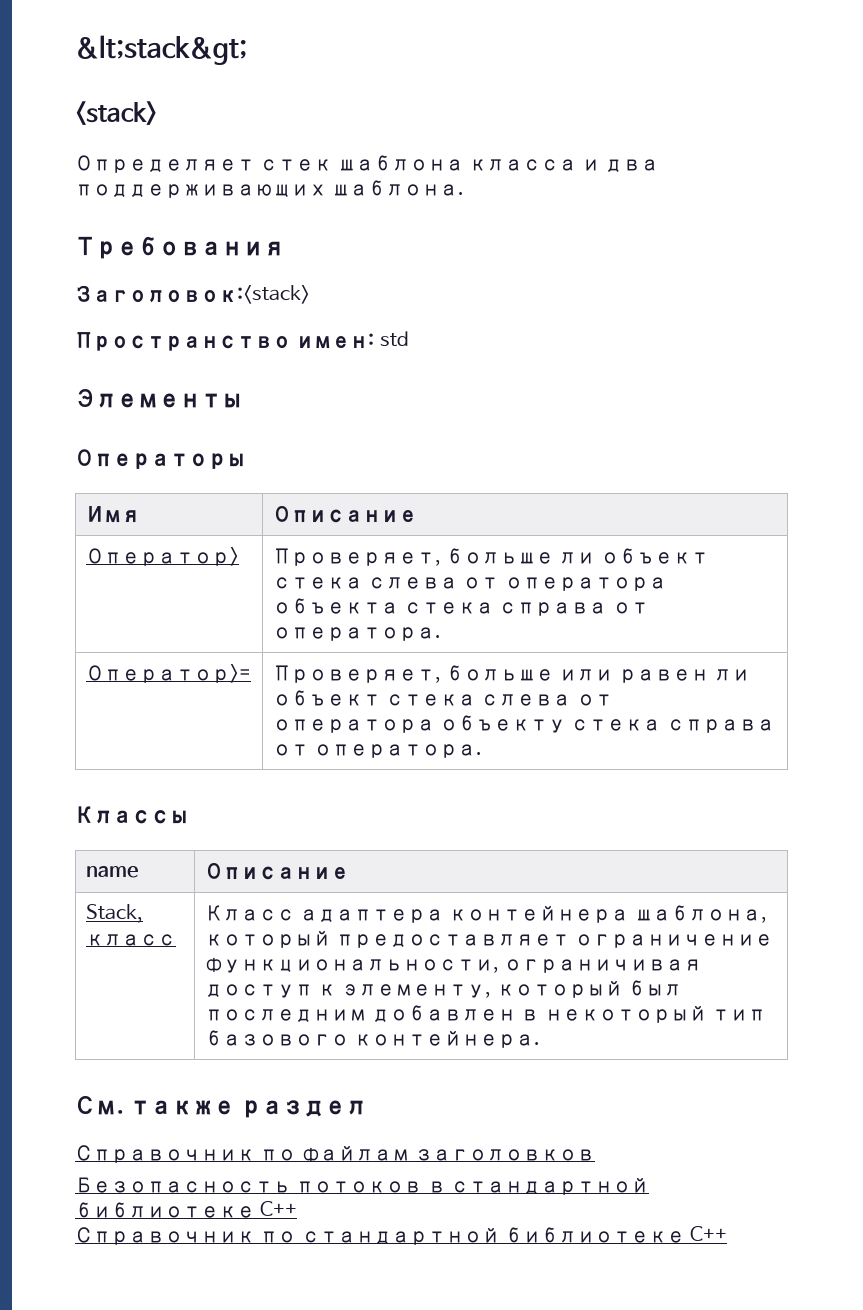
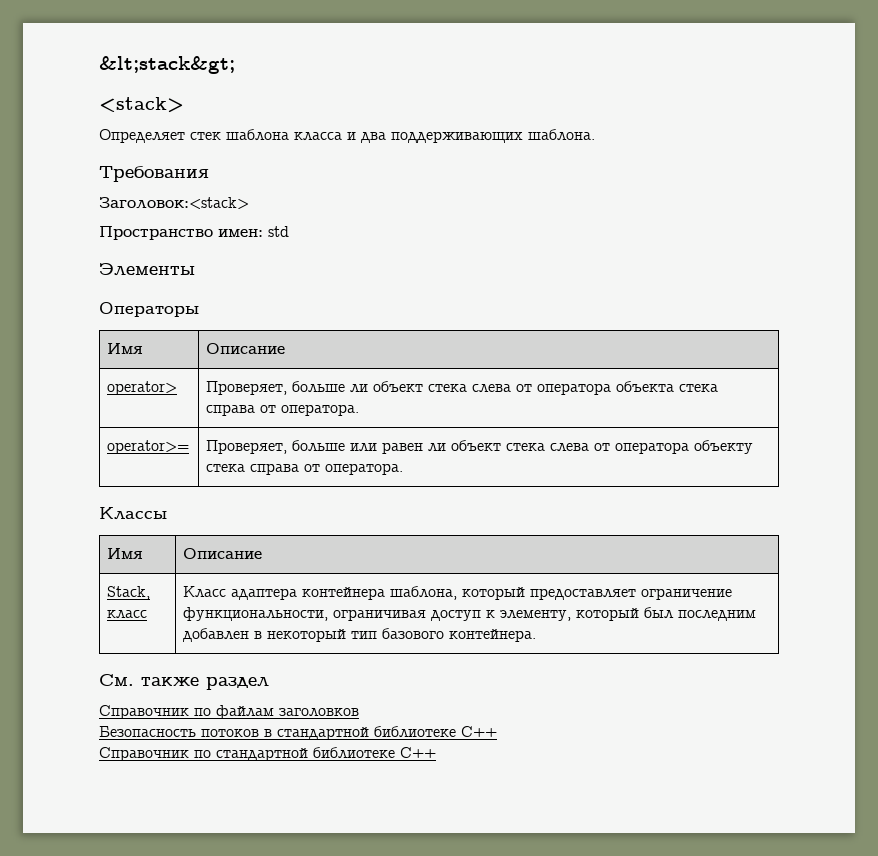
[85,547,239,566] Оператор> -> [107,381,178,395] operator>
[85,664,251,683] Оператор>= -> [107,440,190,454] operator>=
[85,866,138,878] name -> [107,548,144,559] Имя

